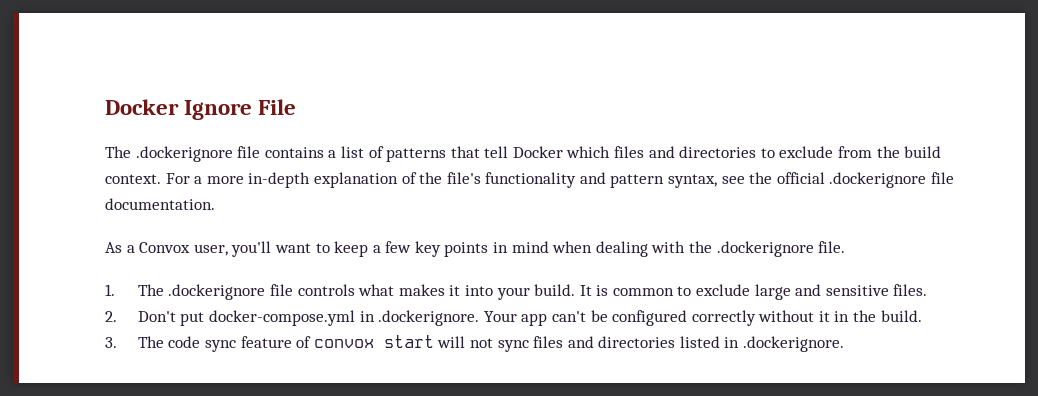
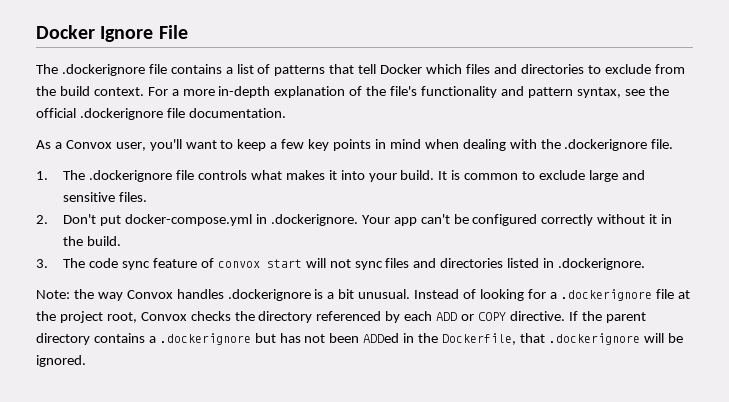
(845, 344) none -> [36,289,690,301] [36,311,646,323] [36,333,683,345] [36,355,86,367] // Note: the way Convox handles .dockerignore is a bit unusual. Instead of looking for a .dockerignore file at the project root, Convox checks the directory referenced by each ADD or COPY directive. If the parent directory contains a .dockerignore but has not been ADDed in the Dockerfile, that .dockerignore will be ignored.

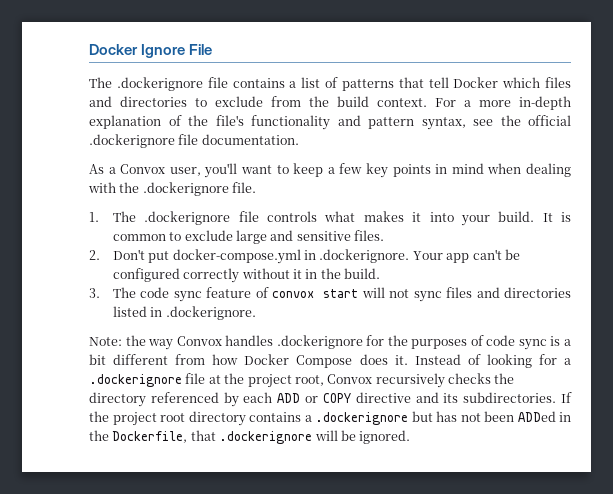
[314,289,411,299] is a bit unusual. -> [366,335,572,350] [89,354,408,368] for the purposes of code sync is a bit different from how Docker Compose does it.
(187, 316) none -> [375,373,445,388] recursively
[509,311,646,323] directive. If the parent -> [355,392,572,403] [89,411,185,426] directive and its subdirectories. If the project root

